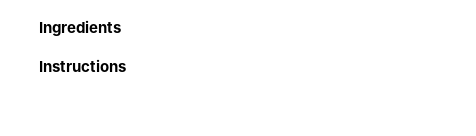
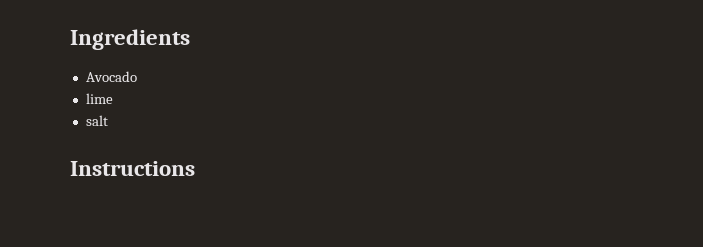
(121, 28) none -> [85,71,137,82] [85,93,113,104] [85,115,108,126] // Avocado // lime // salt

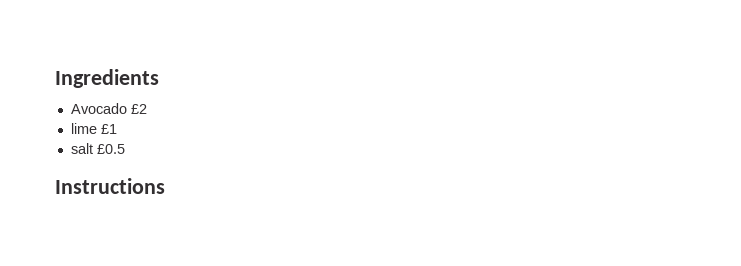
(137, 76) none -> [130,104,147,114] £2
(113, 98) none -> [100,124,117,134] £1
(108, 120) none -> [96,144,125,154] £0.5

